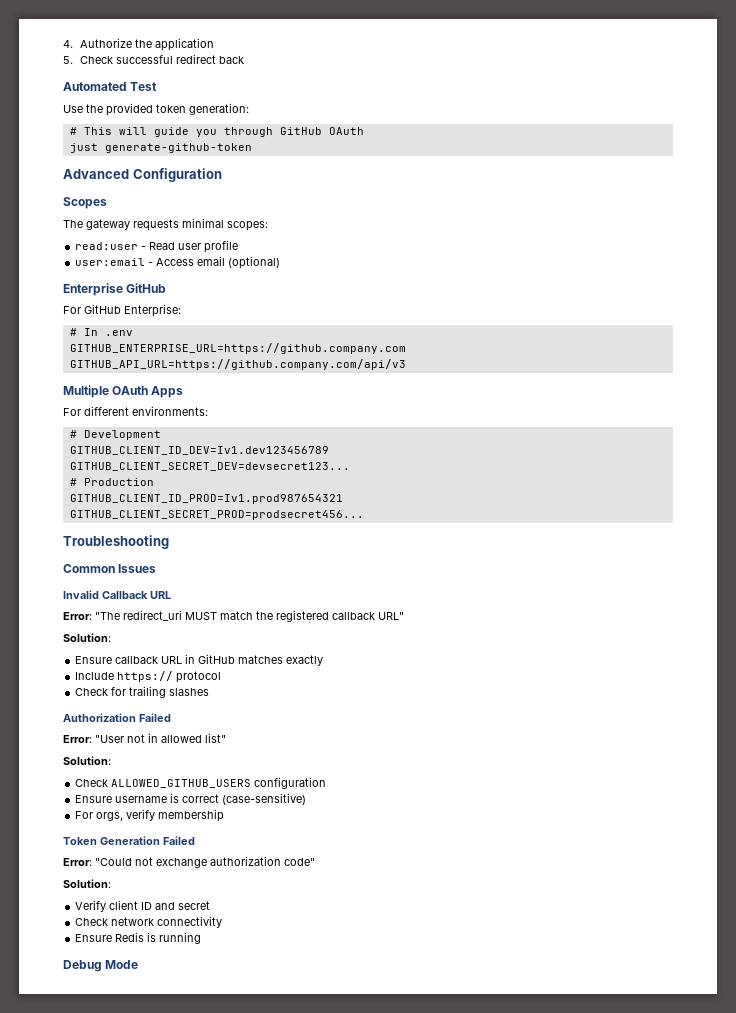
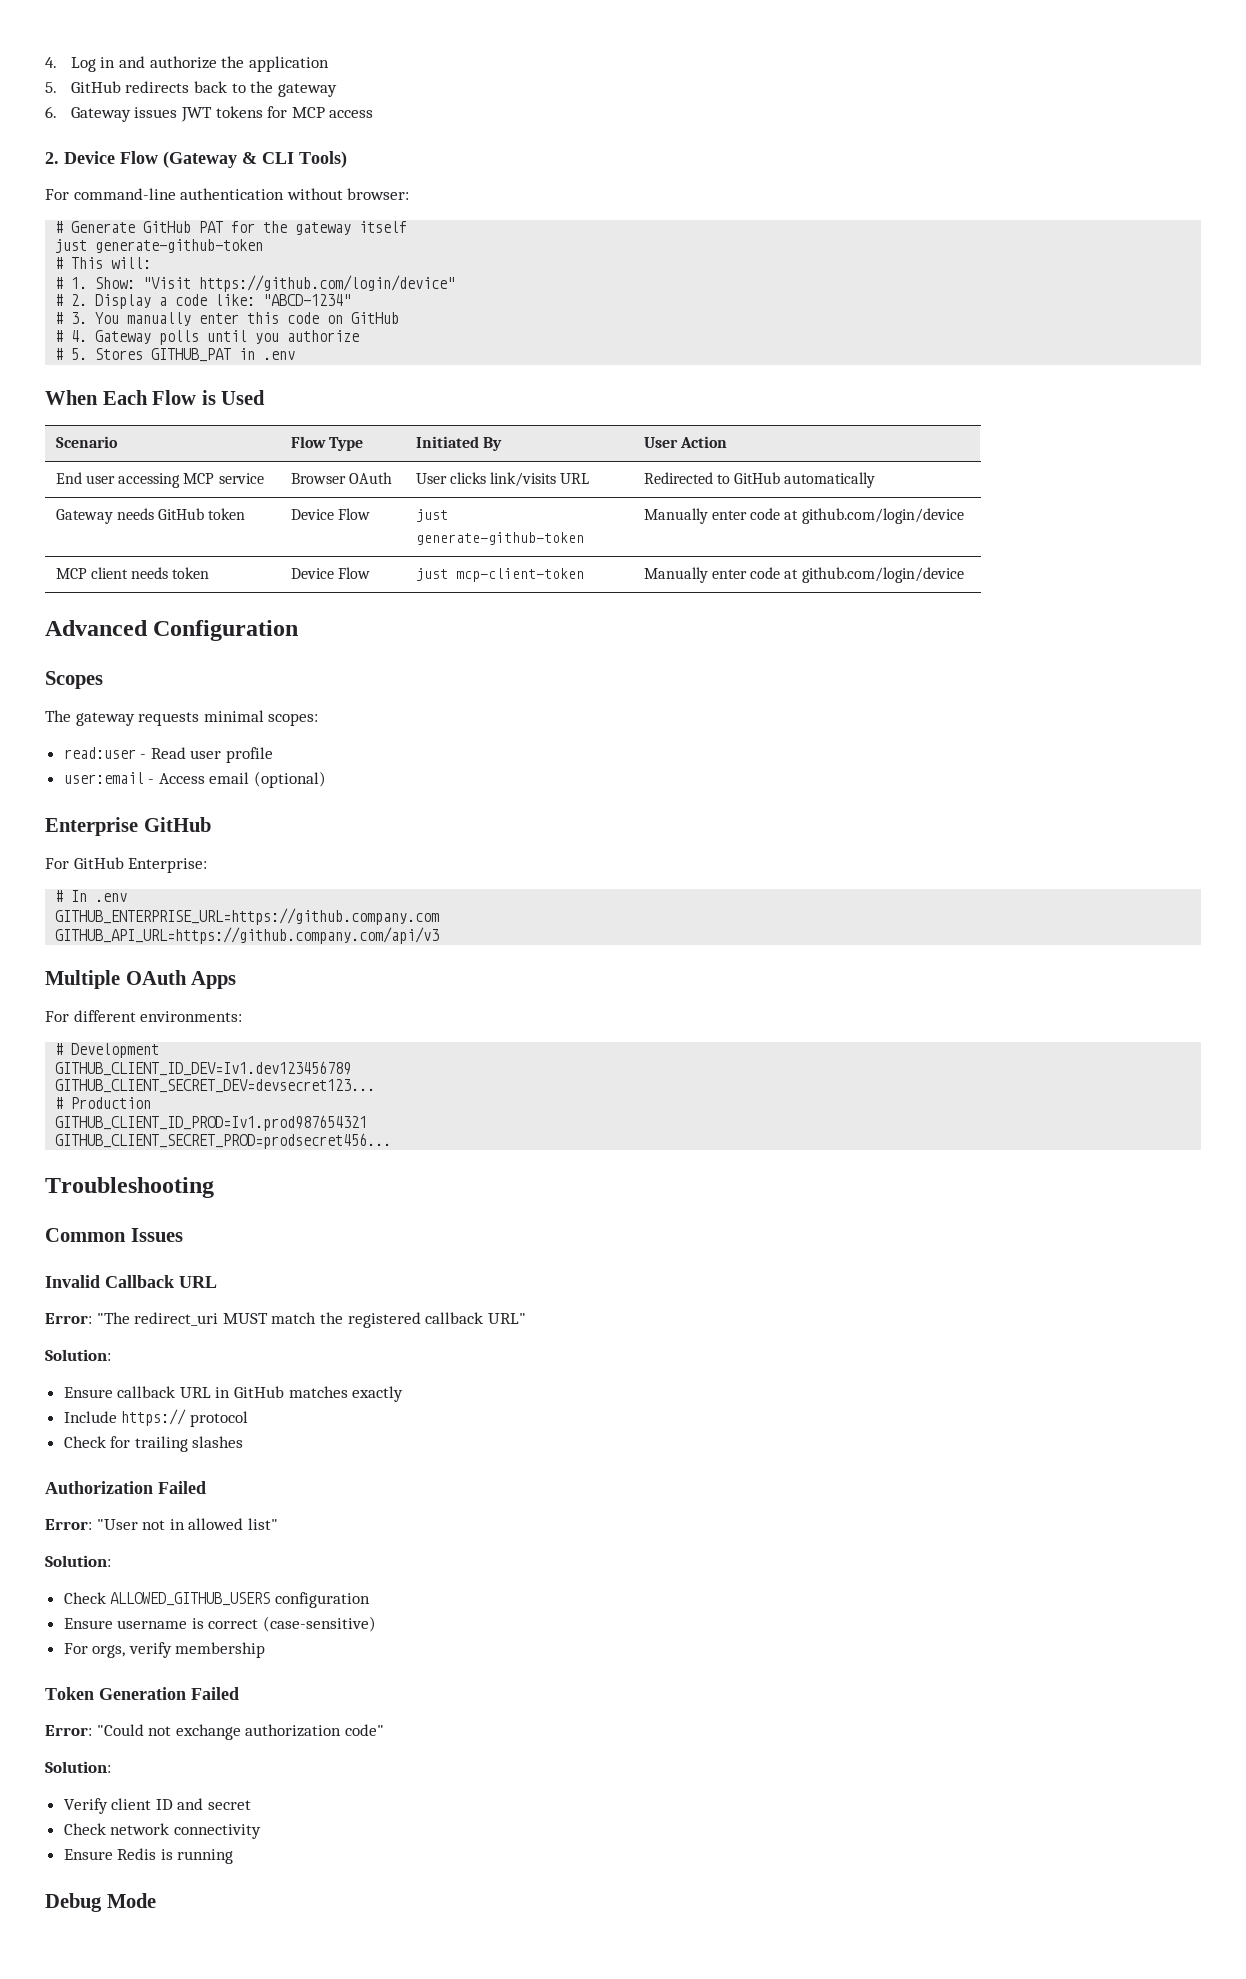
[63,38,132,48] 4. Authorize -> [45,56,217,72] 4. Log in and authorize
[79,54,244,64] [63,82,158,91] [63,103,249,116] [69,127,364,137] [69,143,252,153] Check successful redirect back // Automated Test // Use the provided token generation: // # This will guide you through GitHub OAuth // just generate-github-token -> [70,81,337,97] [45,106,374,122] [45,151,347,168] [45,188,410,200] [55,221,408,235] [55,239,264,253] [55,257,152,269] [55,275,456,292] [55,294,352,309] [55,312,400,326] [55,330,360,345] [55,348,296,362] [45,390,266,405] [55,436,118,448] [290,436,364,451] [415,436,503,451] [643,436,728,448] [55,472,264,488] [290,472,393,484] [415,472,590,487] [643,472,876,488] [55,508,246,524] [290,508,371,520] [415,509,448,522] [415,532,584,545] [643,508,964,524] [55,567,210,579] [290,567,371,579] [415,568,584,582] [643,567,964,583] GitHub redirects back to the gateway // 6. Gateway issues JWT tokens for MCP access // 2. Device Flow (Gateway & CLI Tools) // For command-line authentication without browser: // # Generate GitHub PAT for the gateway itself // just generate-github-token // # This will: // # 1. Show: "Visit https://github.com/login/device" // # 2. Display a code like: "ABCD-1234" // # 3. You manually enter this code on GitHub // # 4. Gateway polls until you authorize // # 5. Stores GITHUB_PAT in .env // When Each Flow is Used // Scenario | Flow Type | Initiated By | User Action // End user accessing MCP service | Browser OAuth | User clicks link/visits URL | Redirected to GitHub automatically // Gateway needs GitHub token | Device Flow | just generate-github-token | Manually enter code at github.com/login/device // MCP client needs token | Device Flow | just mcp-client-token | Manually enter code at github.com/login/device

